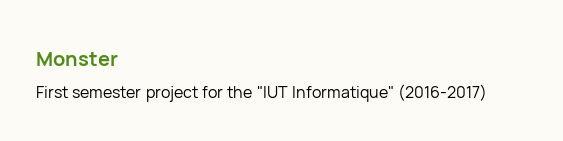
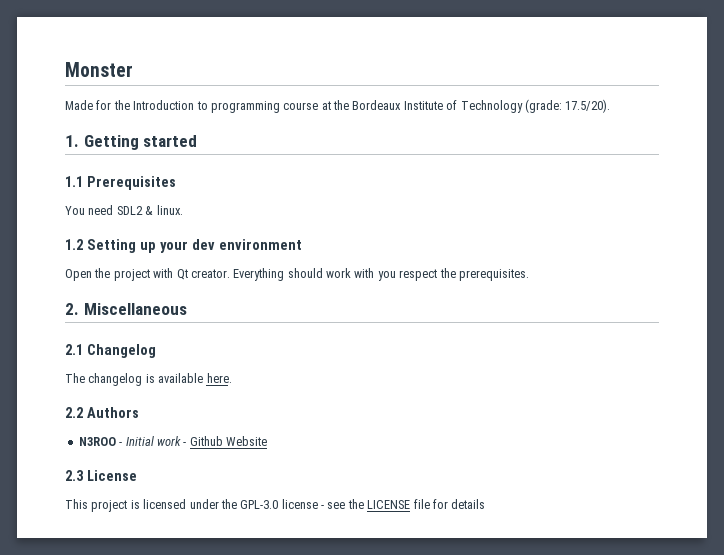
[36,84,488,102] First semester project for the "IUT Informatique" (2016-2017) -> [65,99,611,113] [65,135,198,150] [65,176,176,190] [65,205,183,215] [65,239,302,253] [65,268,529,281] [65,303,187,315] [65,344,156,358] [65,373,232,386] [65,407,139,418] [78,436,267,446] [65,470,137,481] [65,499,486,512] Made for the Introduction to programming course at the Bordeaux Institute of Technology (grade: 17.5/20). // 1. Getting started // 1.1 Prerequisites // You need SDL2 & linux. // 1.2 Setting up your dev environment // Open the project with Qt creator. Everything should work with you respect the prerequisites. // 2. Miscellaneous // 2.1 Changelog // The changelog is available here. // 2.2 Authors // N3ROO - Initial work - Github Website // 2.3 License // This project is licensed under the GPL-3.0 license - see the LICENSE file for details

